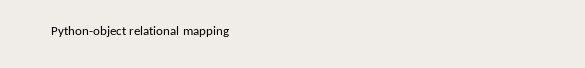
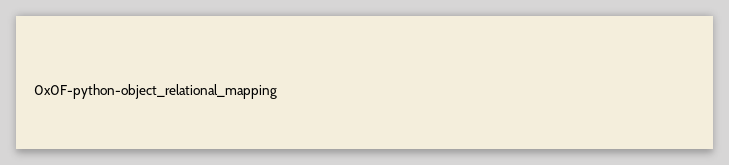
[51,26,229,37] Python-object relational mapping -> [34,84,277,99] 0x0F-python-object_relational_mapping

